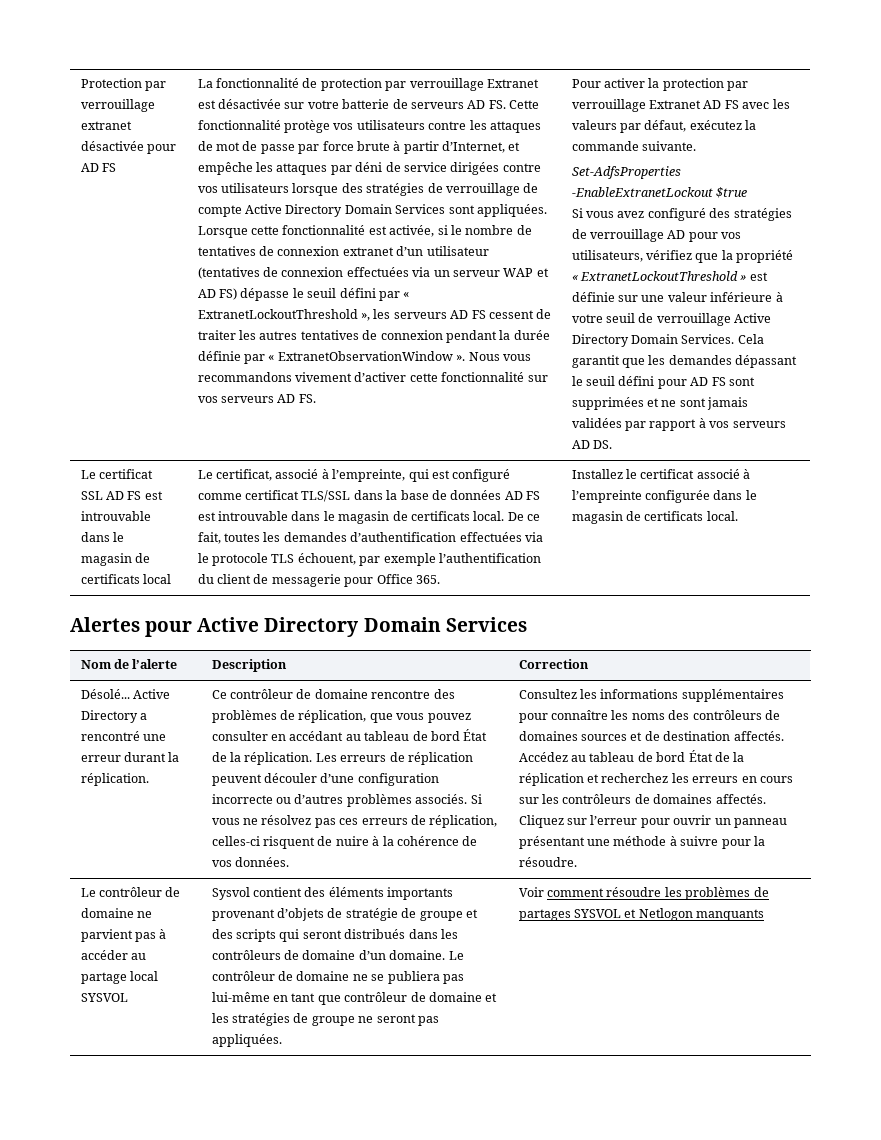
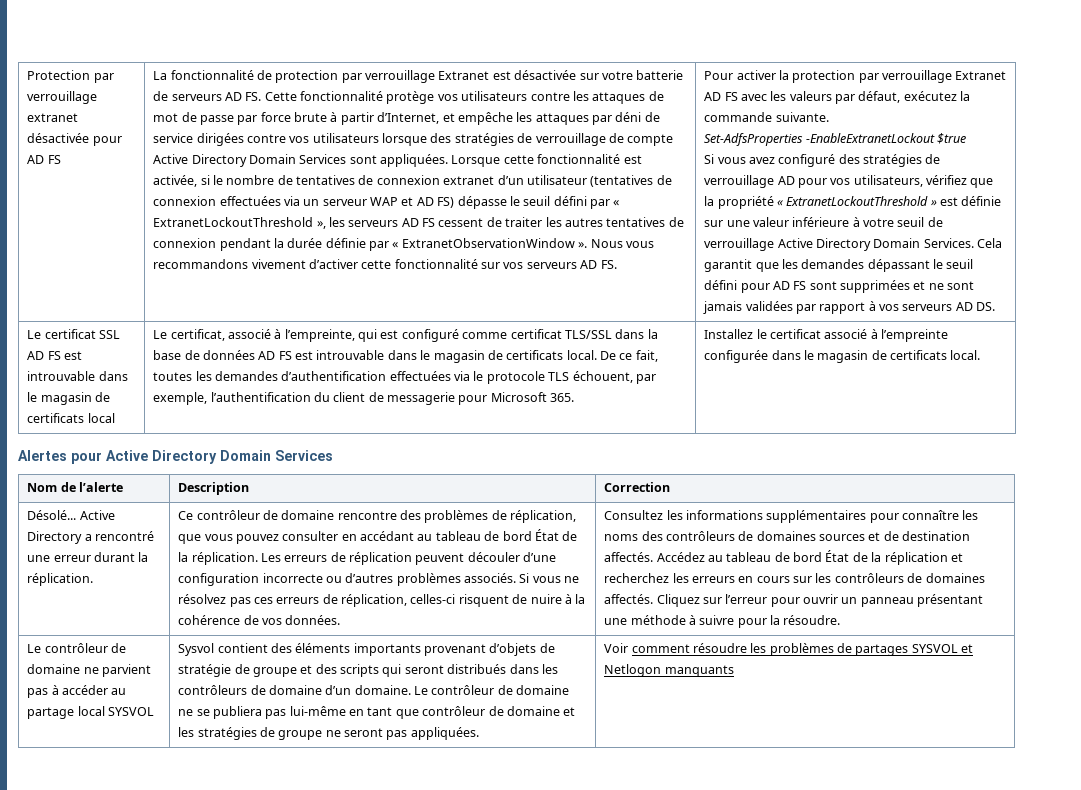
[383,553,436,566] exemple -> [153,392,208,405] exemple,
[376,574,413,584] Office -> [490,392,547,402] Microsoft

